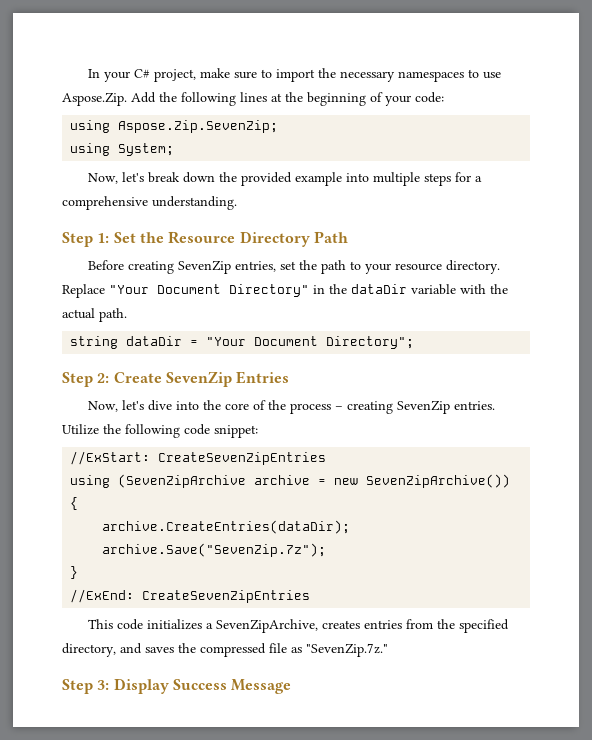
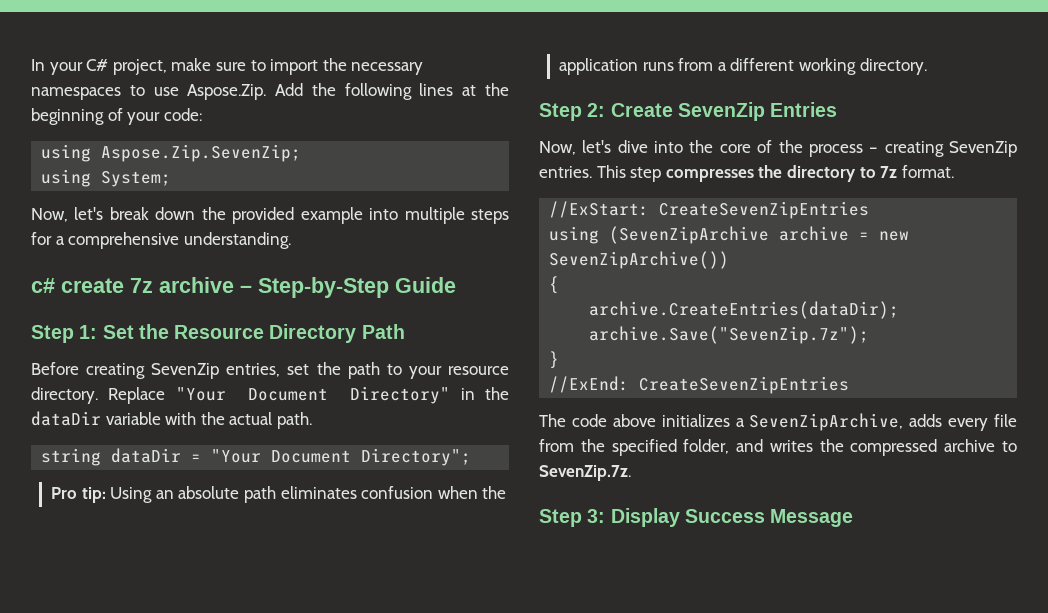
(237, 203) none -> [31,277,456,298] // c# create 7z archive – Step‑by‑Step Guide
(415, 342) none -> [51,486,507,503] [559,58,927,75] // Pro tip: Using an absolute path eliminates confusion when the application runs from a different working directory.
[62,424,258,438] Utilize the following code snippet: -> [596,165,954,182] This step compresses the directory to 7z format.
[88,619,510,633] [62,643,388,657] This code initializes a SevenZipArchive, creates entries from the specified directory, and saves the compressed file as "SevenZip.7z." -> [539,413,1017,431] [539,439,1017,456] [539,465,631,481] The code above initializes a SevenZipArchive, adds every file from the specified folder, and writes the compressed archive to SevenZip.7z.

